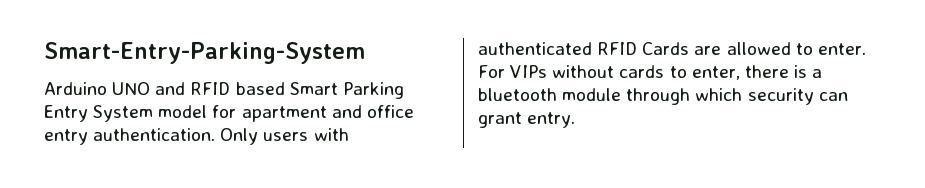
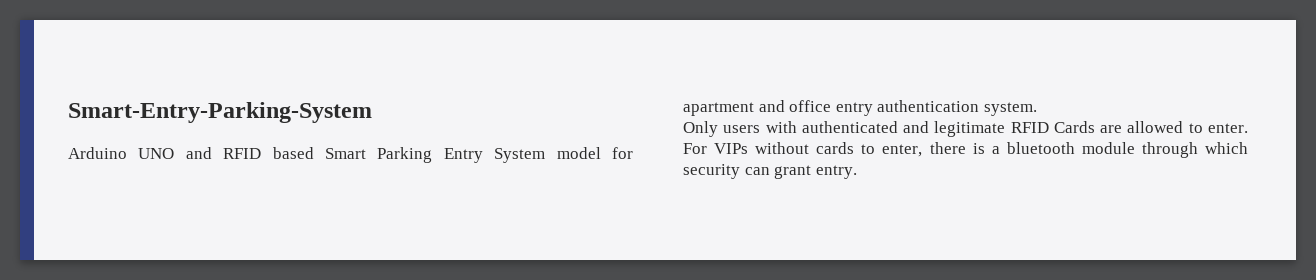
[93,128,216,141] authentication. -> [877,100,1037,116] authentication system. //
(592, 48) none -> [903,121,1006,137] and legitimate

